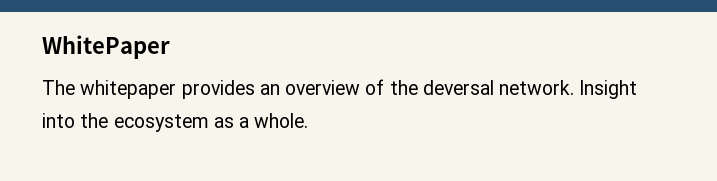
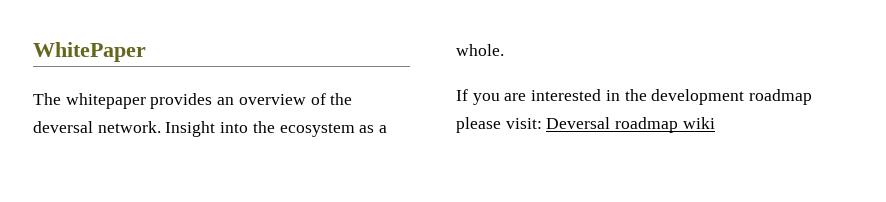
(309, 120) none -> [456,89,813,105] [456,117,715,133] // If you are interested in the development roadmap please visit: Deversal roadmap wiki

